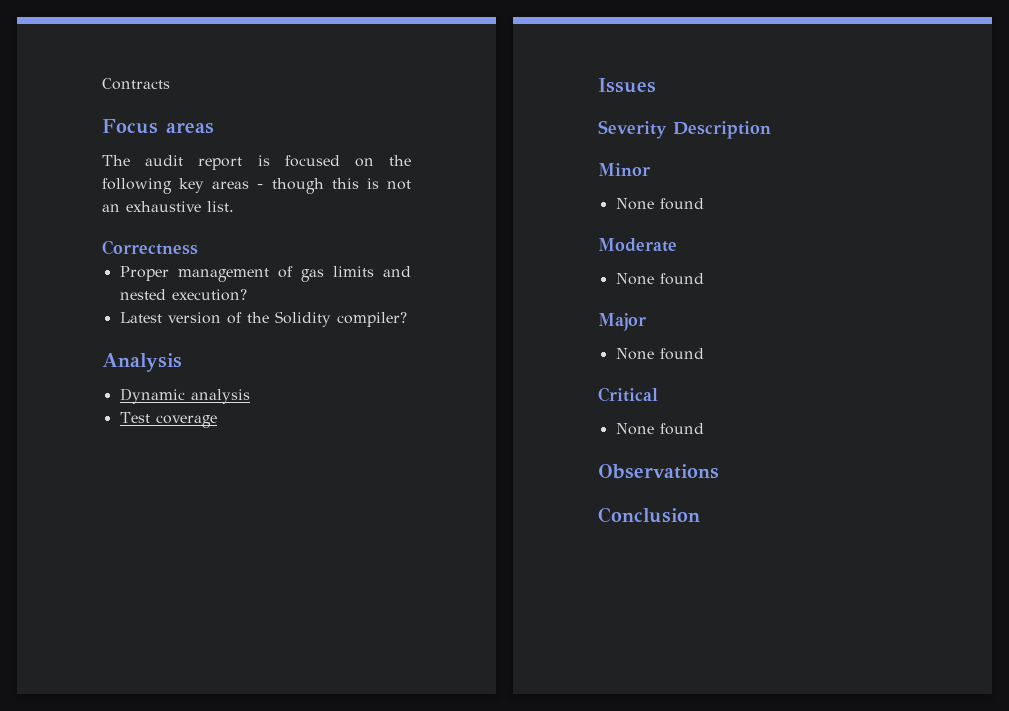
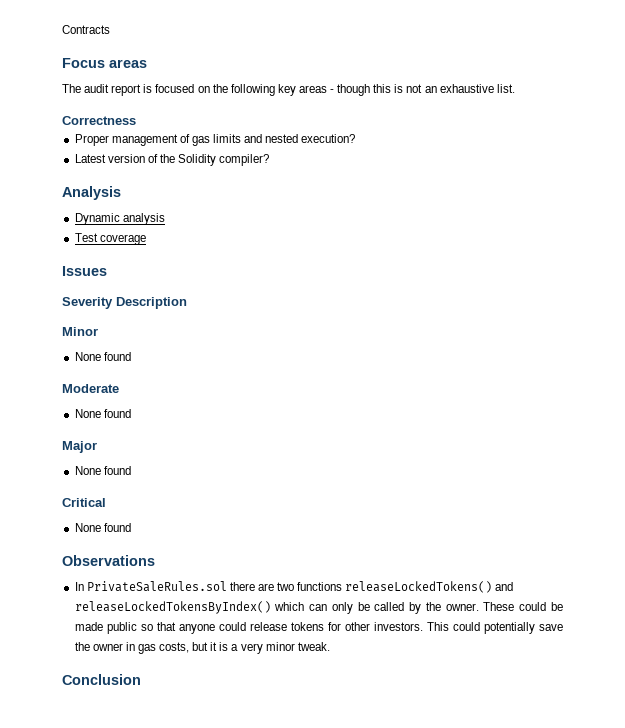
(719, 471) none -> [74,581,514,593] [74,601,563,614] [74,622,563,634] [74,642,330,654] // In PrivateSaleRules.sol there are two functions releaseLockedTokens() and releaseLockedTokensByIndex() which can only be called by the owner. These could be made public so that anyone could release tokens for other investors. This could potentially save the owner in gas costs, but it is a very minor tweak.

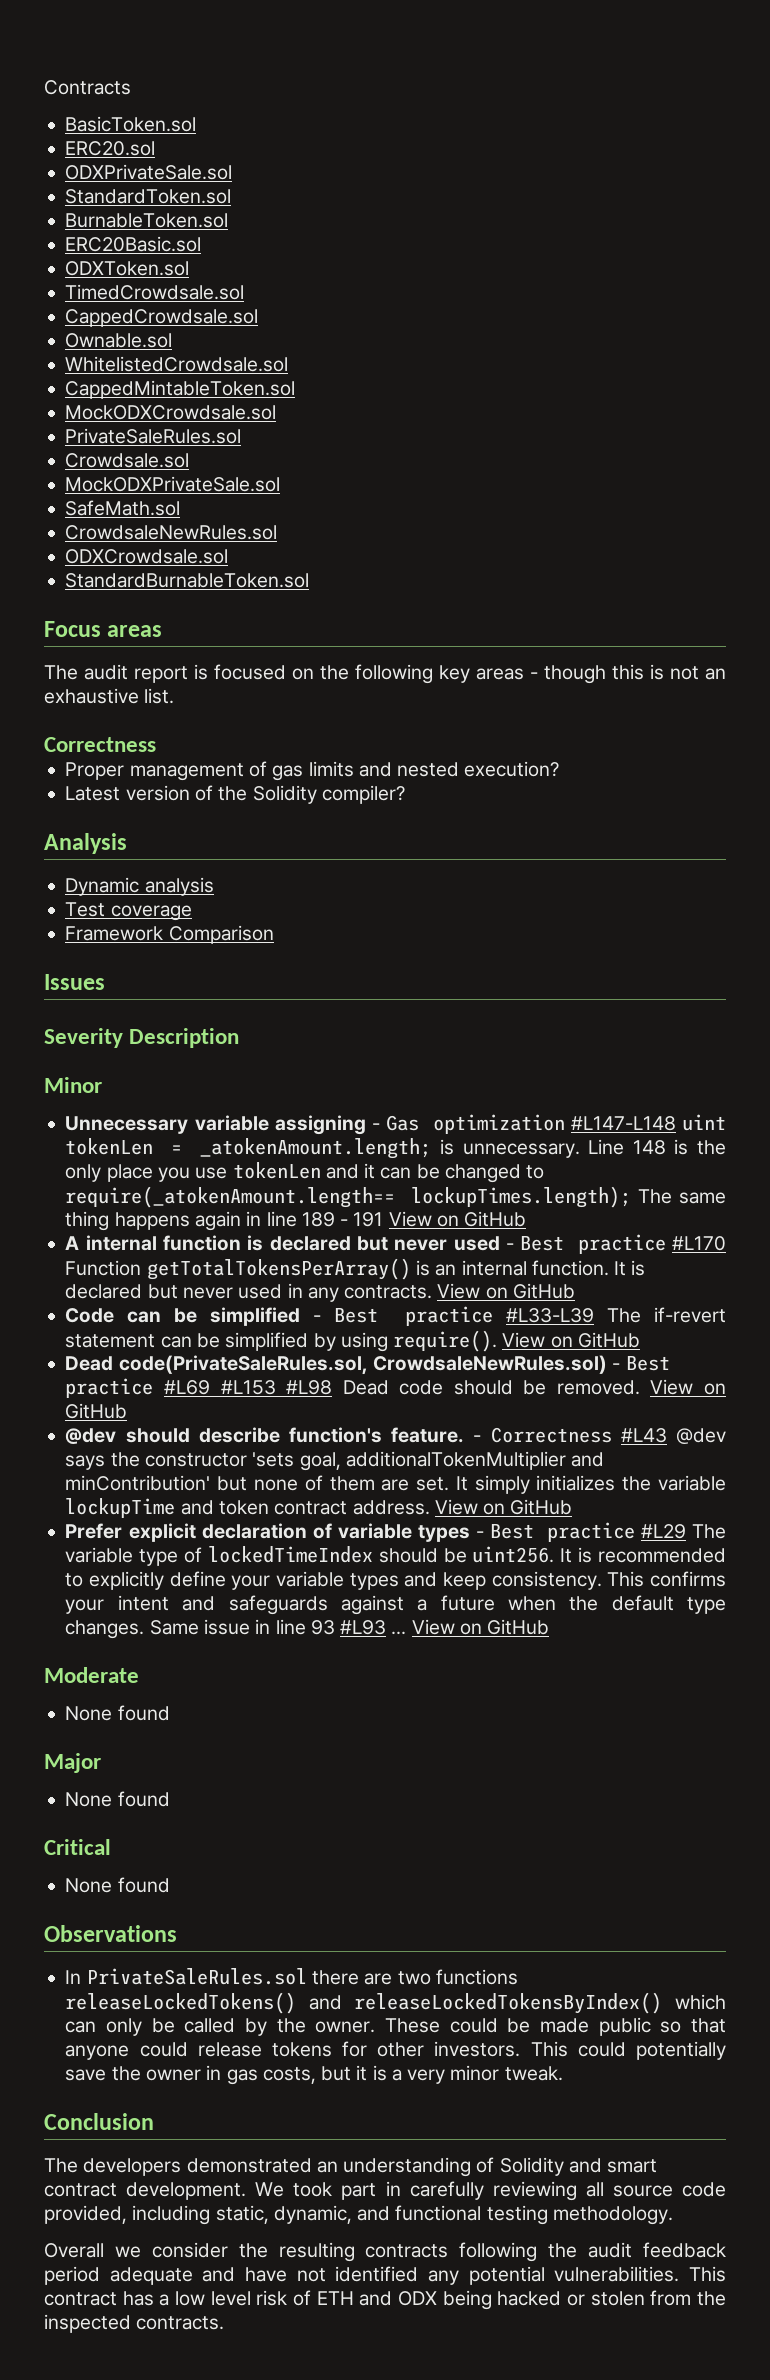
(110, 29) none -> [65,116,197,132] [65,141,156,156] [65,164,233,180] [65,189,232,204] [65,213,229,228] [65,236,202,252] [65,261,190,276] [65,284,245,300] [65,309,259,327] [65,333,173,348] [65,356,289,372] [65,380,296,399] [65,405,277,420] [65,428,242,444] [65,453,190,468] [65,476,281,492] [65,500,181,516] [65,525,278,540] [65,549,229,564] [65,573,310,588] // BasicToken.sol // ERC20.sol // ODXPrivateSale.sol // StandardToken.sol // BurnableToken.sol // ERC20Basic.sol // ODXToken.sol // TimedCrowdsale.sol // CappedCrowdsale.sol // Ownable.sol // WhitelistedCrowdsale.sol // CappedMintableToken.sol // MockODXCrowdsale.sol // PrivateSaleRules.sol // Crowdsale.sol // MockODXPrivateSale.sol // SafeMath.sol // CrowdsaleNewRules.sol // ODXCrowdsale.sol // StandardBurnableToken.sol
(146, 239) none -> [65,925,274,944] // Framework Comparison
[74,352,131,361] None found -> [65,1114,726,1135] [65,1138,726,1159] [65,1162,545,1183] [65,1186,726,1208] [65,1211,527,1231] [65,1234,727,1254] [65,1258,646,1280] [65,1283,575,1302] [65,1306,726,1326] [65,1330,640,1352] [65,1355,670,1375] [65,1378,726,1398] [65,1403,128,1419] [65,1427,727,1444] [65,1451,605,1471] [65,1475,726,1494] [65,1498,573,1518] [65,1522,726,1542] [65,1546,726,1566] [65,1571,726,1590] [65,1595,727,1615] [65,1619,550,1639] Unnecessary variable assigning - Gas optimization #L147-L148 uint tokenLen = _atokenAmount.length; is unnecessary. Line 148 is the only place you use tokenLen and it can be changed to require(_atokenAmount.length== lockupTimes.length); The same thing happens again in line 189 - 191 View on GitHub // A internal function is declared but never used - Best practice #L170 Function getTotalTokensPerArray() is an internal function. It is declared but never used in any contracts. View on GitHub // Code can be simplified - Best practice #L33-L39 The if-revert statement can be simplified by using require(). View on GitHub // Dead code(PrivateSaleRules.sol, CrowdsaleNewRules.sol) - Best practice #L69 #L153 #L98 Dead code should be removed. View on GitHub // @dev should describe function's feature. - Correctness #L43 @dev says the constructor 'sets goal, additionalTokenMultiplier and minContribution' but none of them are set. It simply initializes the variable lockupTime and token contract address. View on GitHub // Prefer explicit declaration of variable types - Best practice #L29 The variable type of lockedTimeIndex should be uint256. It is recommended to explicitly define your variable types and keep consistency. This confirms your intent and safeguards against a future when the default type changes. Same issue in line 93 #L93 ... View on GitHub
(141, 679) none -> [44,2157,658,2177] [44,2181,727,2201] [44,2205,673,2225] [44,2242,727,2262] [44,2266,726,2285] [44,2290,726,2310] [44,2314,225,2333] // The developers demonstrated an understanding of Solidity and smart contract development. We took part in carefully reviewing all source code provided, including static, dynamic, and functional testing methodology. // Overall we consider the resulting contracts following the audit feedback period adequate and have not identified any potential vulnerabilities. This contract has a low level risk of ETH and ODX being hacked or stolen from the inspected contracts.

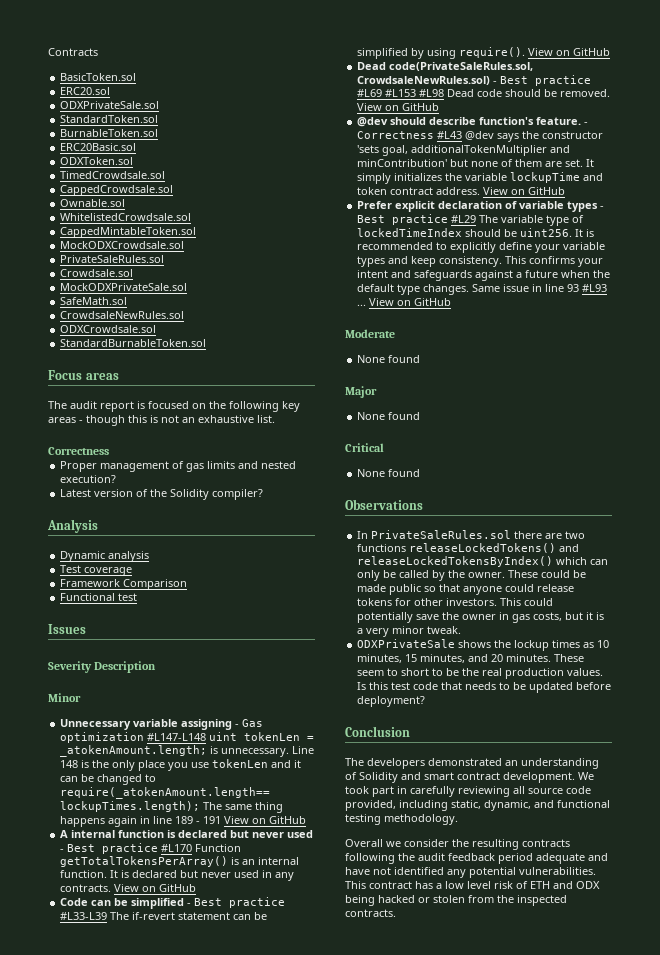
(274, 934) none -> [60,593,138,601] // Functional test
(563, 2073) none -> [357,639,610,651] [357,654,585,663] [357,668,604,679] [357,682,612,693] [357,696,426,707] // ODXPrivateSale shows the lockup times as 10 minutes, 15 minutes, and 20 minutes. These seem to short to be the real production values. Is this test code that needs to be updated before deployment?

